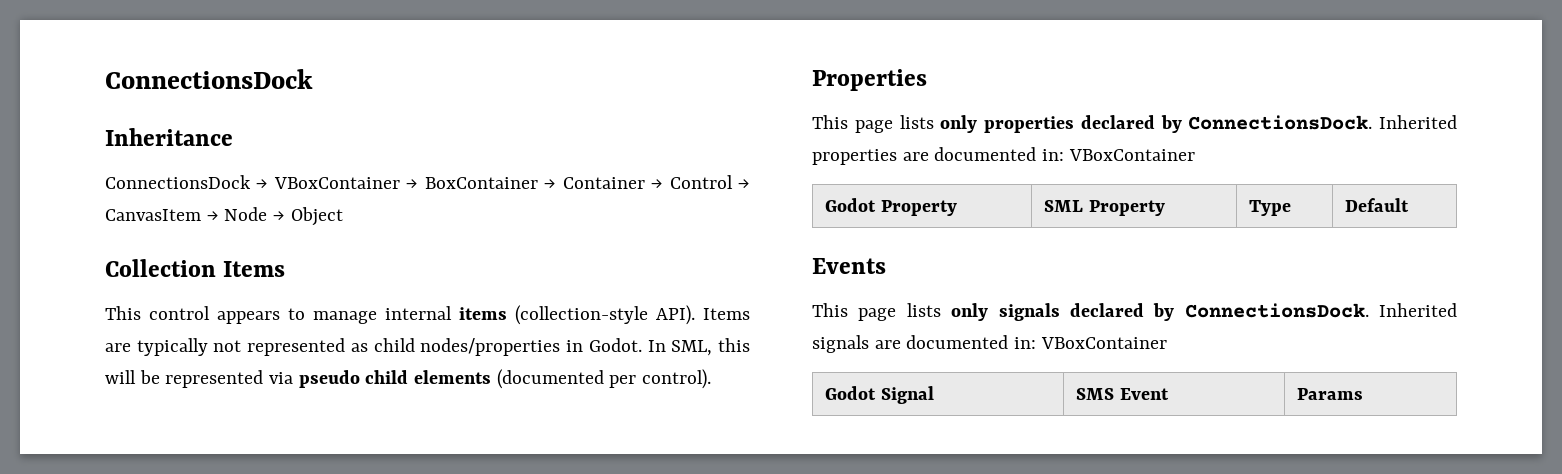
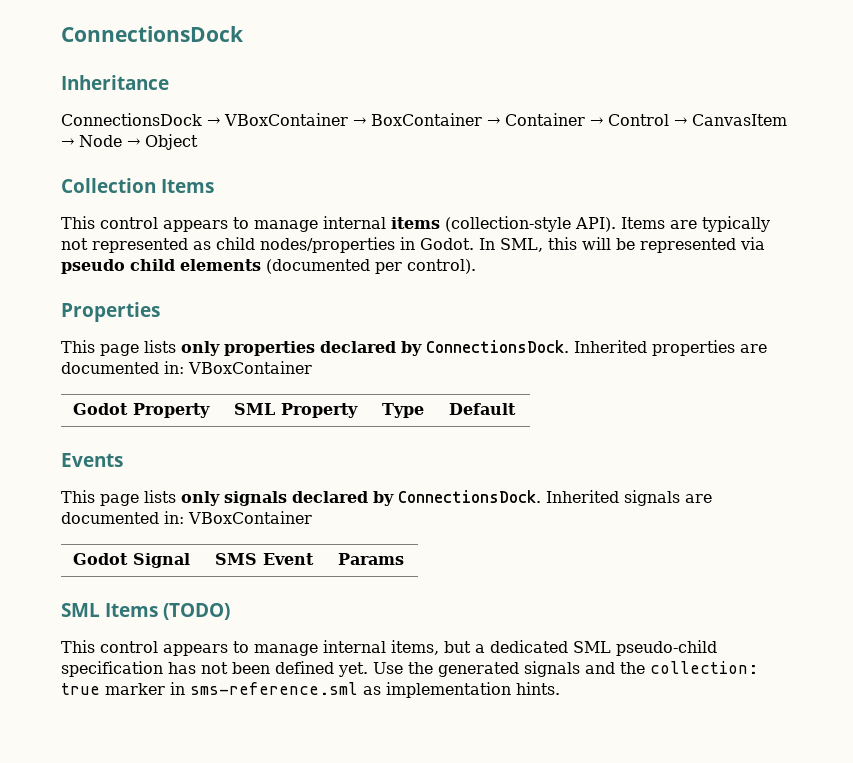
(1364, 394) none -> [61,603,231,620] [61,640,717,656] [61,661,758,677] [61,682,560,698] // SML Items (TODO) // This control appears to manage internal items, but a dedicated SML pseudo-child specification has not been defined yet. Use the generated signals and the collection: true marker in sms-reference.sml as implementation hints.

